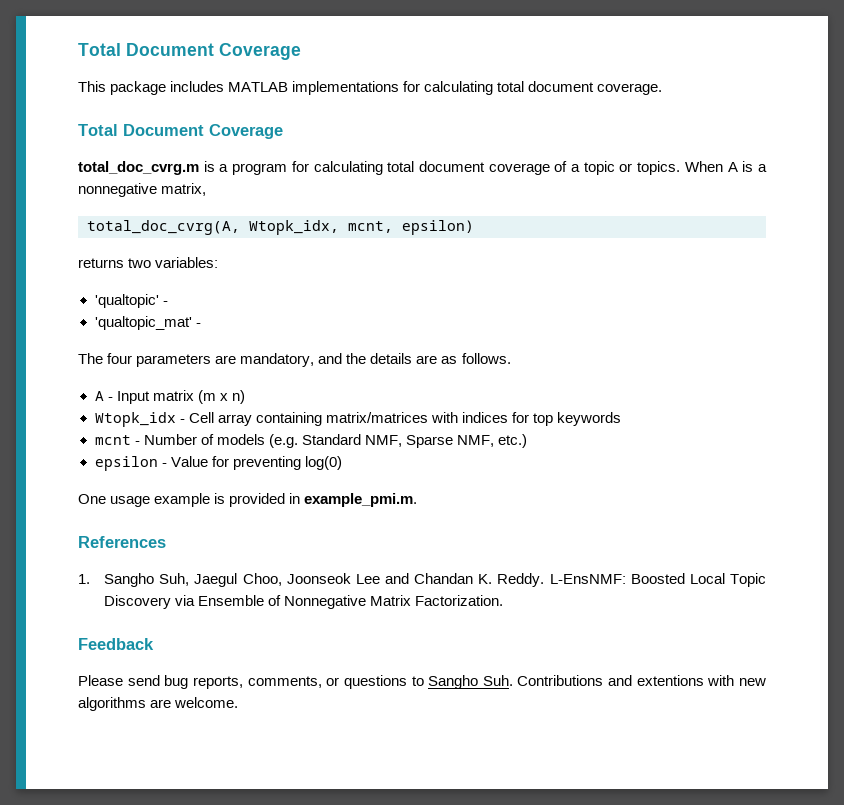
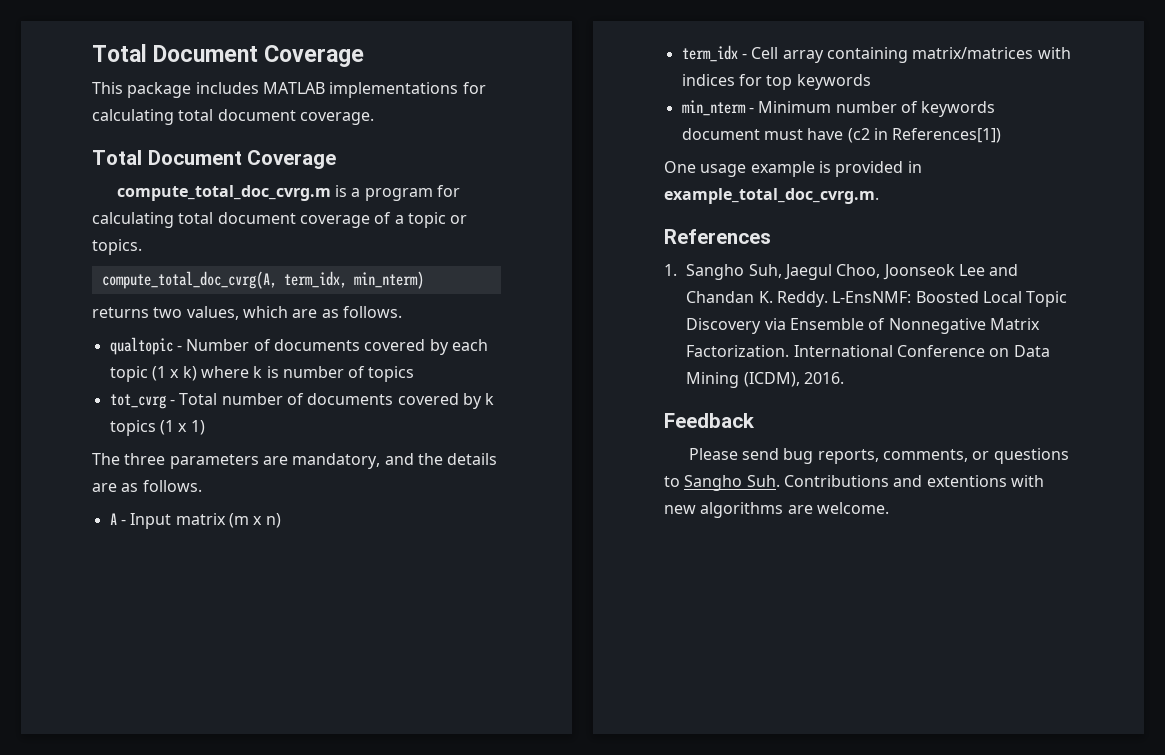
[78,161,199,175] total_doc_cvrg.m -> [116,185,331,201] compute_total_doc_cvrg.m
[684,161,768,172] [78,183,207,197] [87,220,474,235] [78,257,219,268] [94,294,168,308] [94,316,201,330] When A is a nonnegative matrix, // total_doc_cvrg(A, Wtopk_idx, mcnt, epsilon) // returns two variables: // 'qualtopic' - // 'qualtopic_mat' - -> [101,271,424,289] [92,306,402,320] [109,337,488,355] [109,366,415,382] [109,393,495,409] [109,420,205,436] // compute_total_doc_cvrg(A, term_idx, min_nterm) // returns two values, which are as follows. // qualtopic - Number of documents covered by each topic (1 x k) where k is number of topics // tot_cvrg - Total number of documents covered by k topics (1 x 1)
[107,353,133,364] four -> [124,453,166,465] three
[94,412,176,427] Wtopk_idx -> [681,45,738,62] term_idx
[94,434,527,448] [94,456,342,471] mcnt - Number of models (e.g. Standard NMF, Sparse NMF, etc.) // epsilon - Value for preventing log(0) -> [681,100,996,117] [681,128,1002,143] min_nterm - Minimum number of keywords document must have (c2 in References[1])
[304,493,418,507] example_pmi.m. -> [664,188,879,204] example_total_doc_cvrg.m.
(504, 600) none -> [793,345,1050,357] [686,372,844,388] International Conference on Data Mining (ICDM), 2016.

